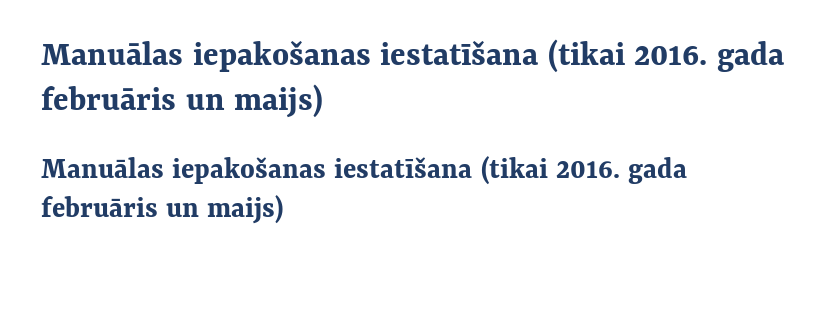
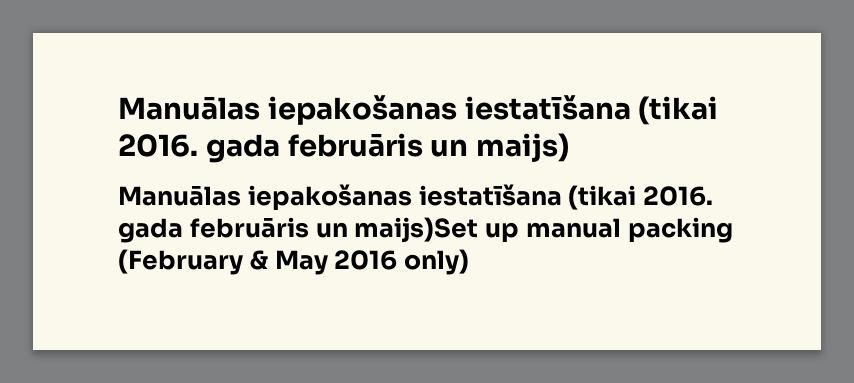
[207,195,284,224] maijs) -> [354,217,733,243] [118,249,469,275] maijs)Set up manual packing (February & May 2016 only)

